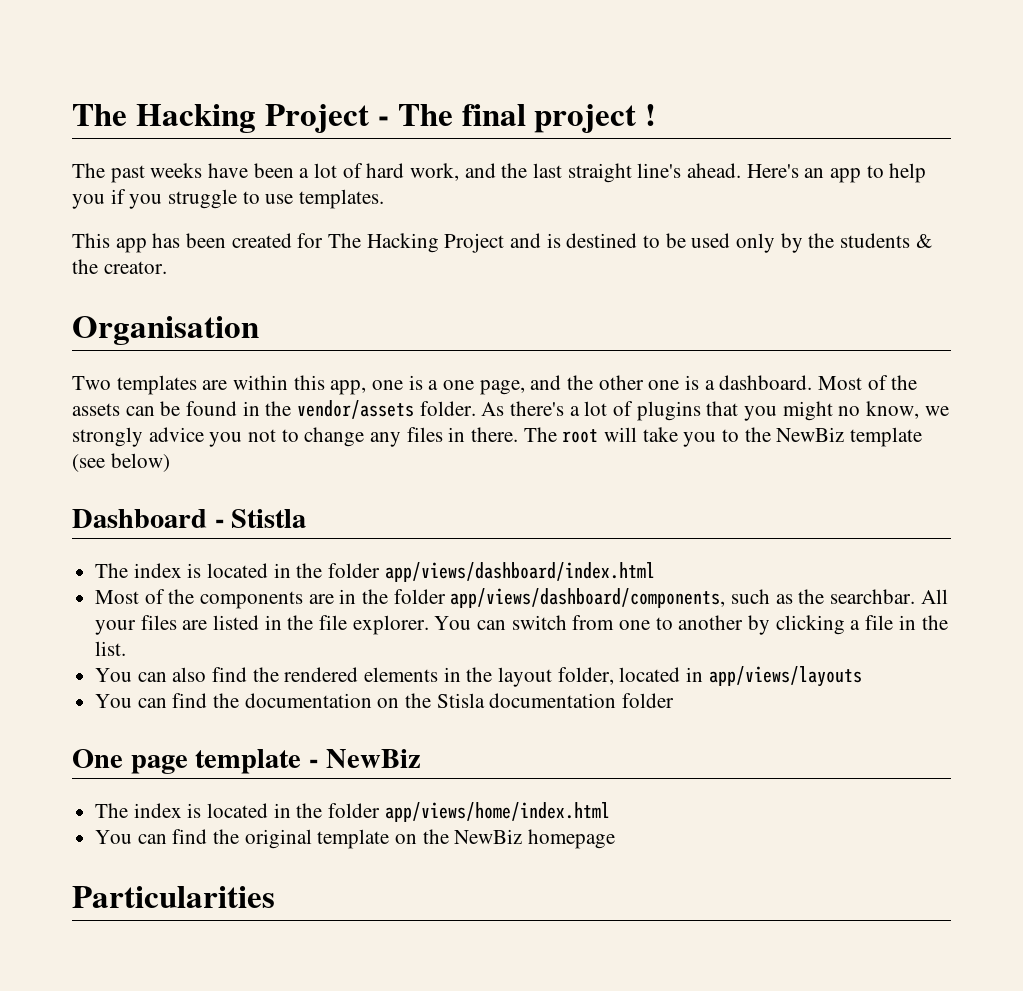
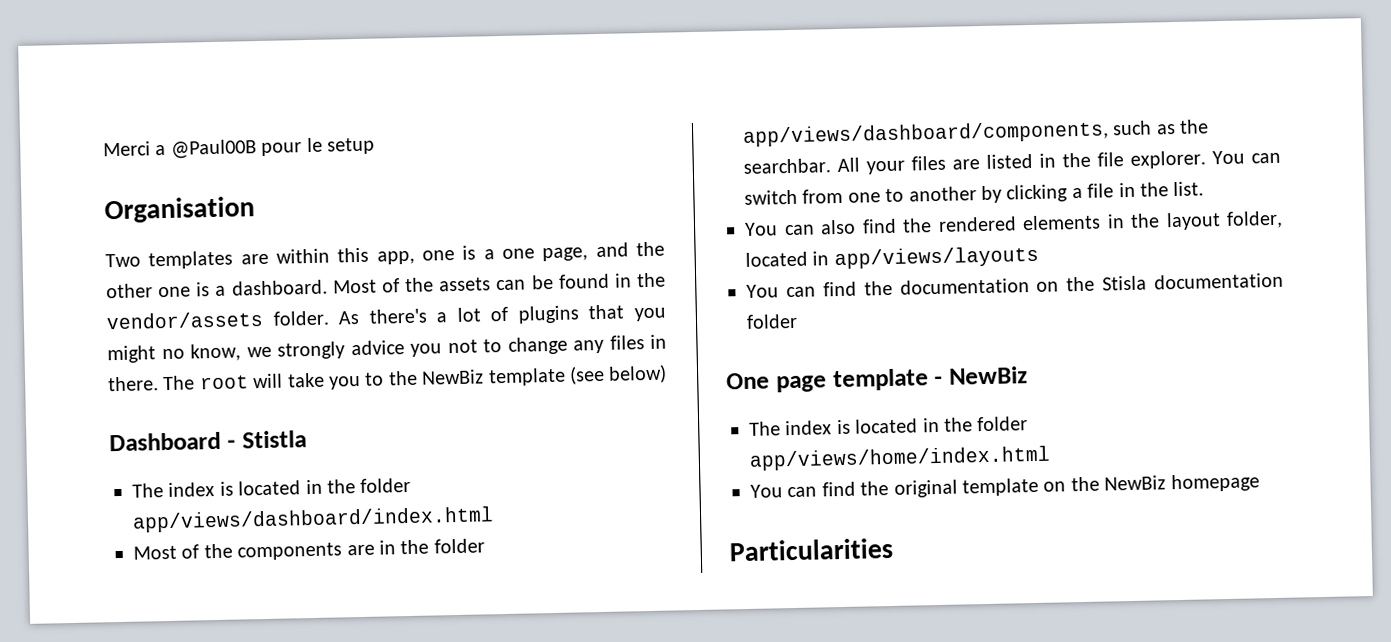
[72,104,657,133] [72,163,927,183] [72,189,385,209] [72,233,932,253] [72,259,167,274] The Hacking Project - The final project ! // The past weeks have been a lot of hard work, and the last straight line's ahead. Here's an app to help you if you struggle to use templates. // This app has been created for The Hacking Project and is destined to be used only by the students & the creator. -> [103,137,375,159] Merci a @Paul00B pour le setup

